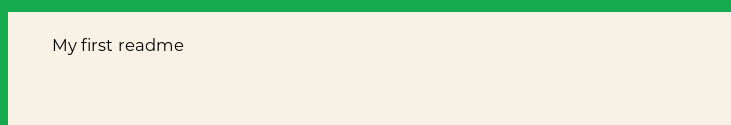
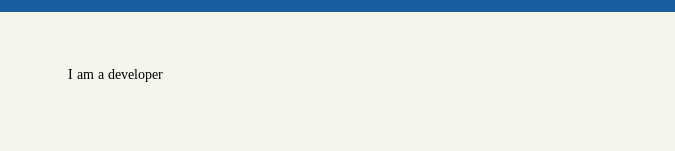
[52,38,184,55] My first readme -> [68,69,163,82] I am a developer

